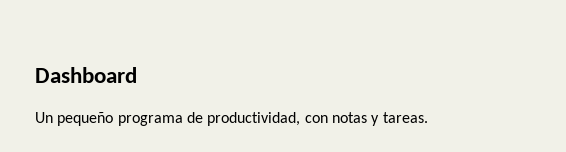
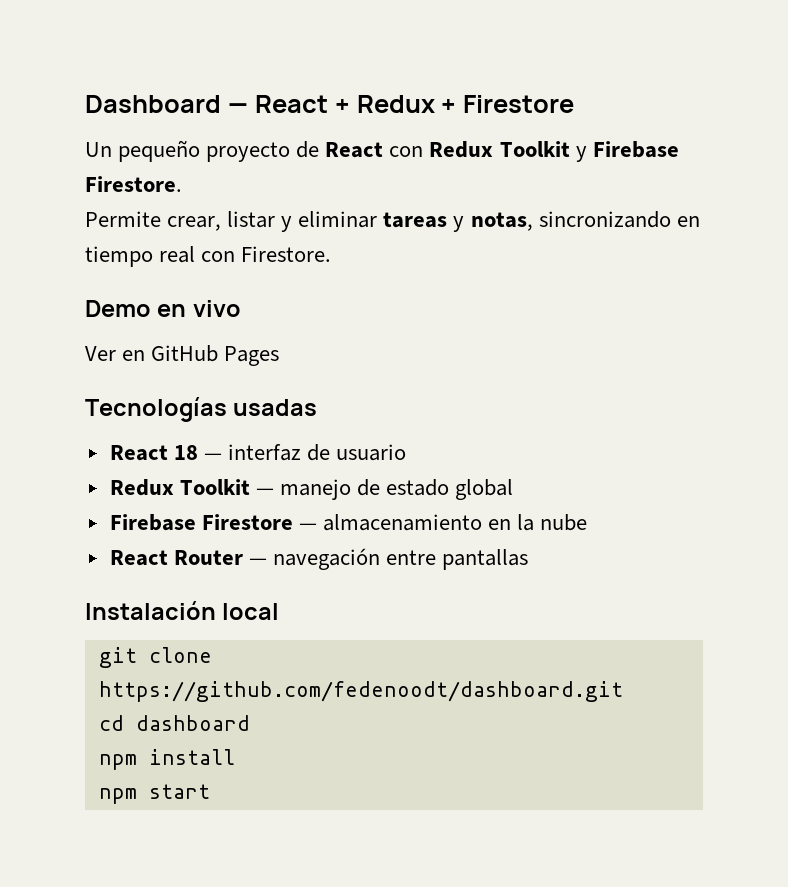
[35,112,428,126] // Un pequeño programa de productividad, con notas y tareas. -> [227,95,575,113] [85,140,679,162] [85,176,182,192] [85,211,700,232] [85,246,332,267] [85,300,241,317] [85,345,280,366] [85,397,318,422] [109,444,407,461] [109,479,514,500] [109,514,588,531] [109,548,529,570] [85,601,280,620] [98,647,212,668] [98,681,623,702] [98,715,250,731] [98,749,235,770] [98,784,210,804] — React + Redux + Firestore // Un pequeño proyecto de React con Redux Toolkit y Firebase Firestore. // Permite crear, listar y eliminar tareas y notas, sincronizando en tiempo real con Firestore. // Demo en vivo // Ver en GitHub Pages // Tecnologías usadas // React 18 — interfaz de usuario // Redux Toolkit — manejo de estado global // Firebase Firestore — almacenamiento en la nube // React Router — navegación entre pantallas // Instalación local // git clone https://github.com/fedenoodt/dashboard.git // cd dashboard // npm install // npm start

